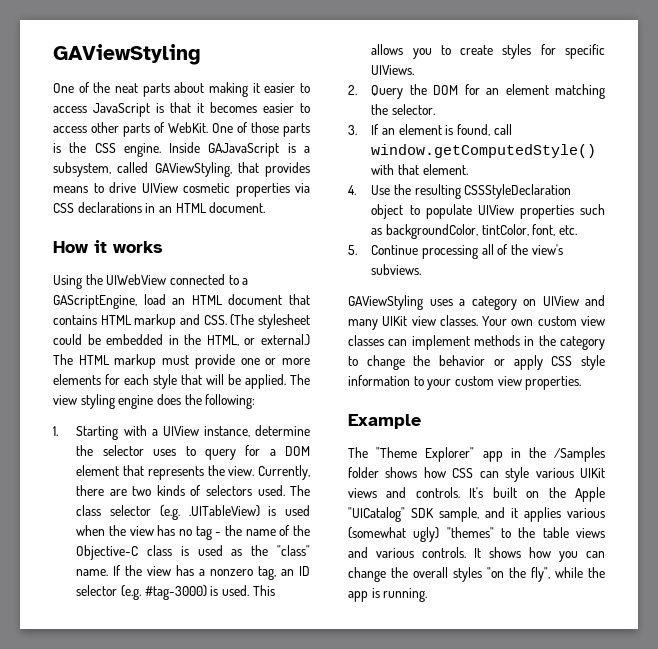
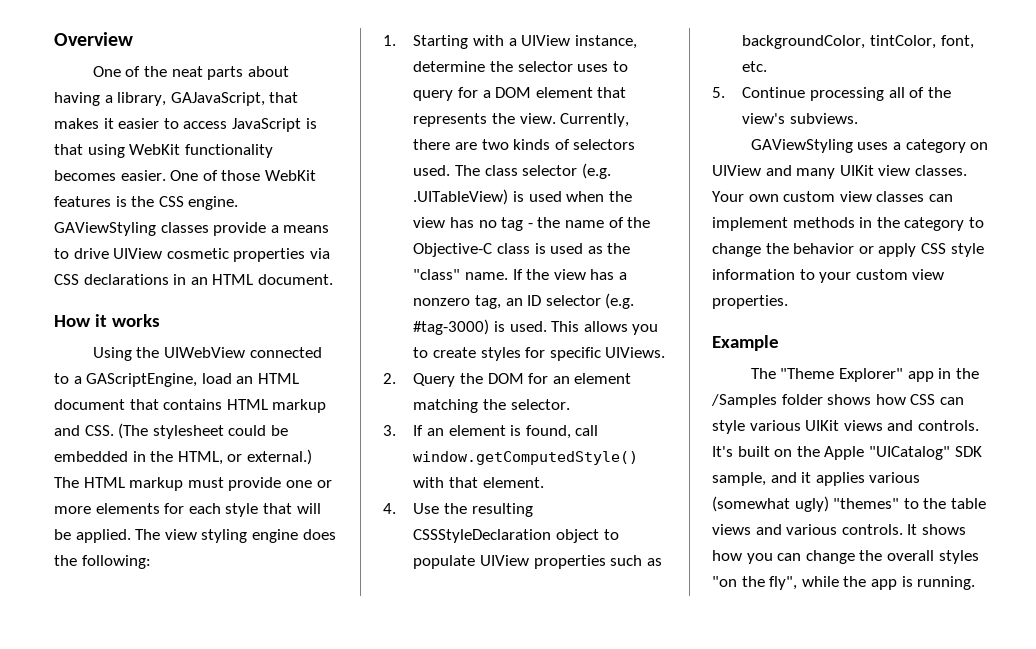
[53,44,201,65] GAViewStyling -> [54,32,133,46] Overview
[209,82,248,97] making -> [54,92,299,106] [54,118,99,129] having a library, GAJavaScript, that makes
[197,102,310,113] [53,122,208,137] it becomes easier to access other parts of WebKit. -> [87,144,273,158] [54,170,166,181] using WebKit functionality becomes easier.
[283,123,310,137] parts -> [264,170,316,181] [54,196,111,207] WebKit features
[169,142,310,157] [53,162,310,177] Inside GAJavaScript is a subsystem, called GAViewStyling, that provides -> [54,222,279,236] GAViewStyling classes provide a

